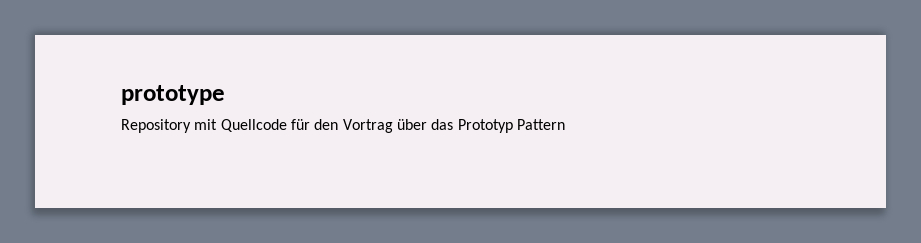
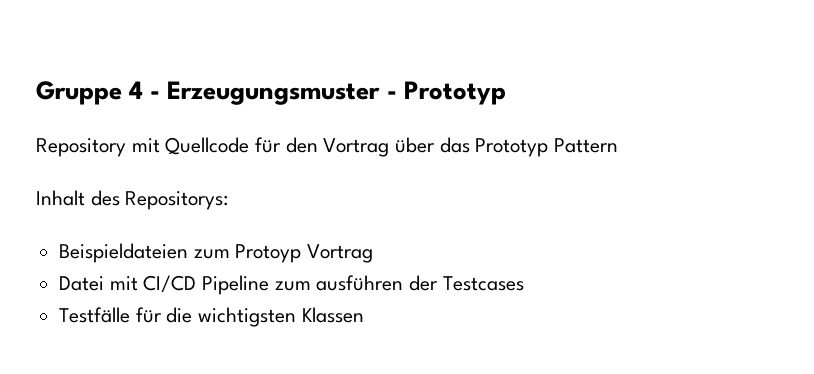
[121,85,225,105] prototype -> [36,81,506,105] Gruppe 4 - Erzeugungsmuster - Prototyp
(565, 124) none -> [36,190,229,210] [59,243,374,263] [59,275,524,295] [59,307,364,327] // Inhalt des Repositorys: // Beispieldateien zum Protoyp Vortrag // Datei mit CI/CD Pipeline zum ausführen der Testcases // Testfälle für die wichtigsten Klassen

